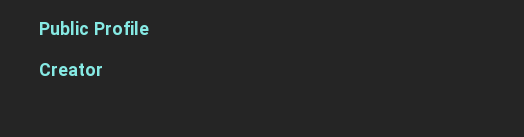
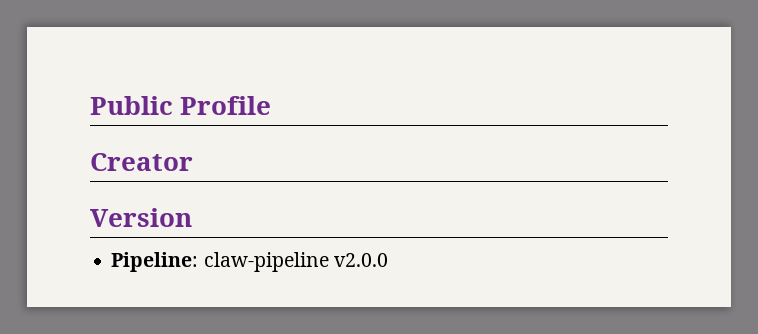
(103, 69) none -> [90,208,192,227] [111,252,388,272] // Version // Pipeline: claw-pipeline v2.0.0

